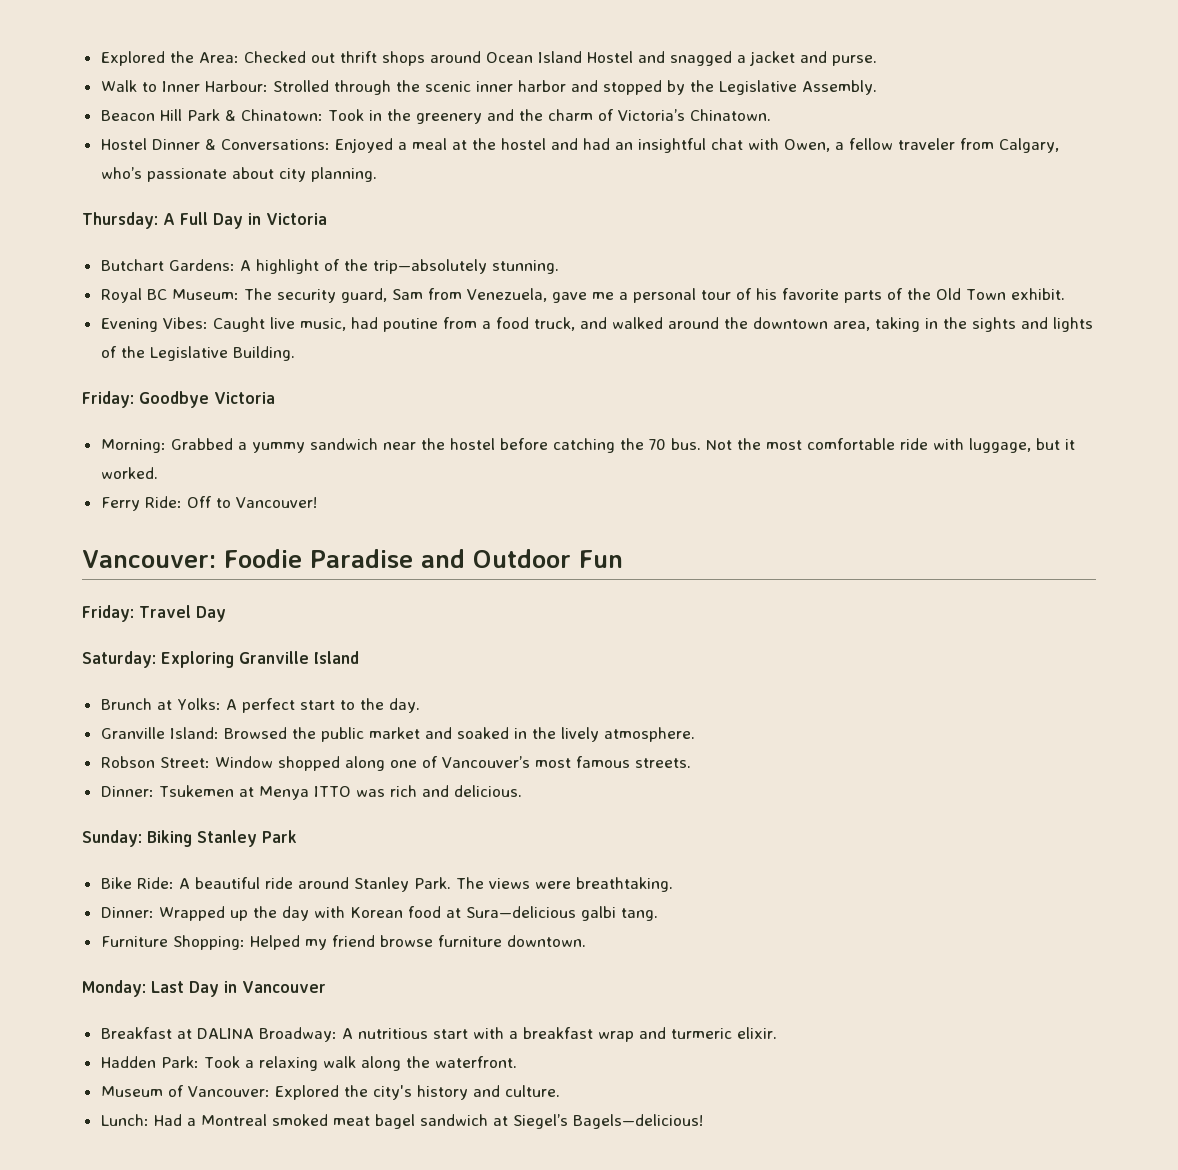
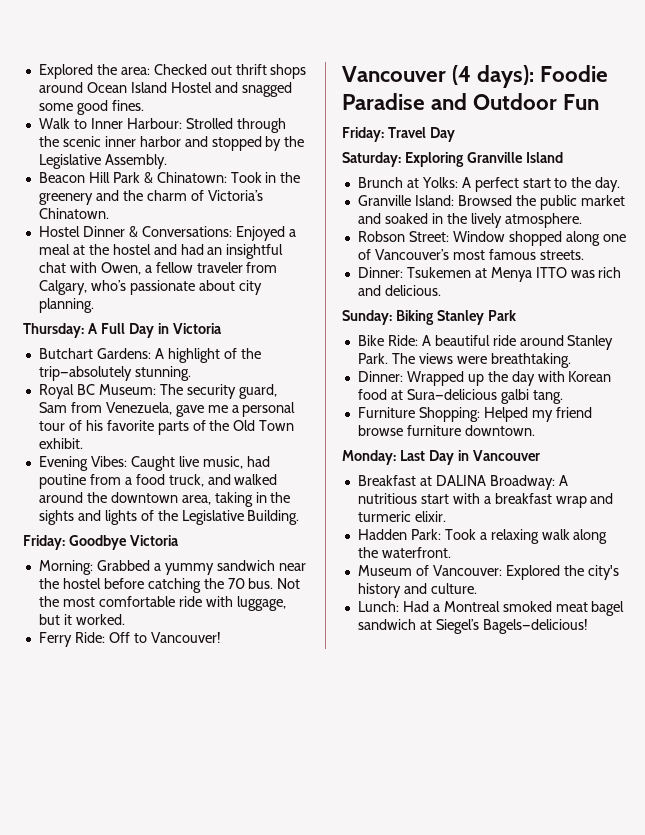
[100,51,239,66] Explored the Area: -> [38,64,150,79] Explored the area:
[736,51,877,66] a jacket and purse. -> [38,100,144,115] some good fines.
[82,550,216,568] Vancouver: -> [342,65,535,88] Vancouver (4 days):

